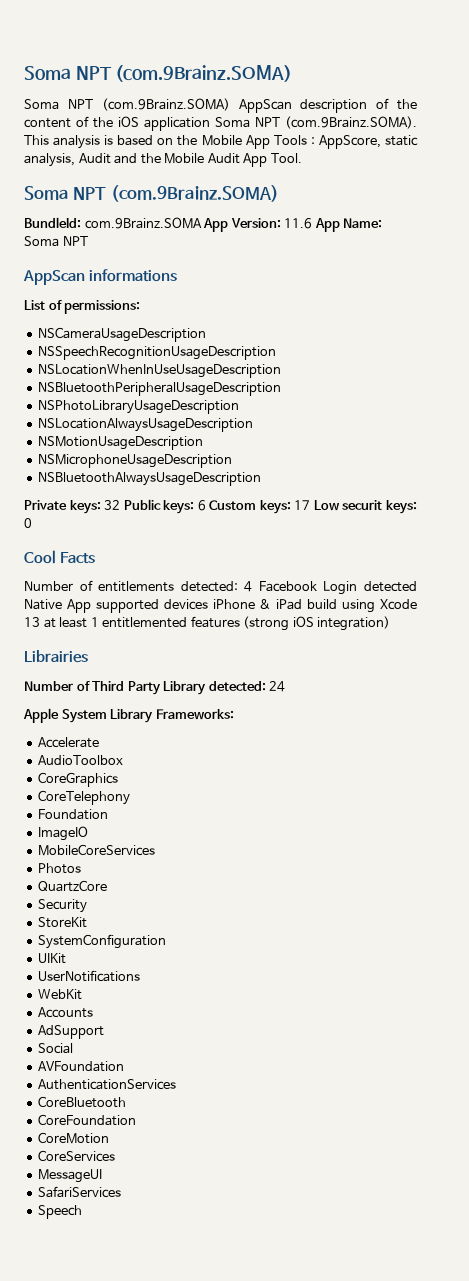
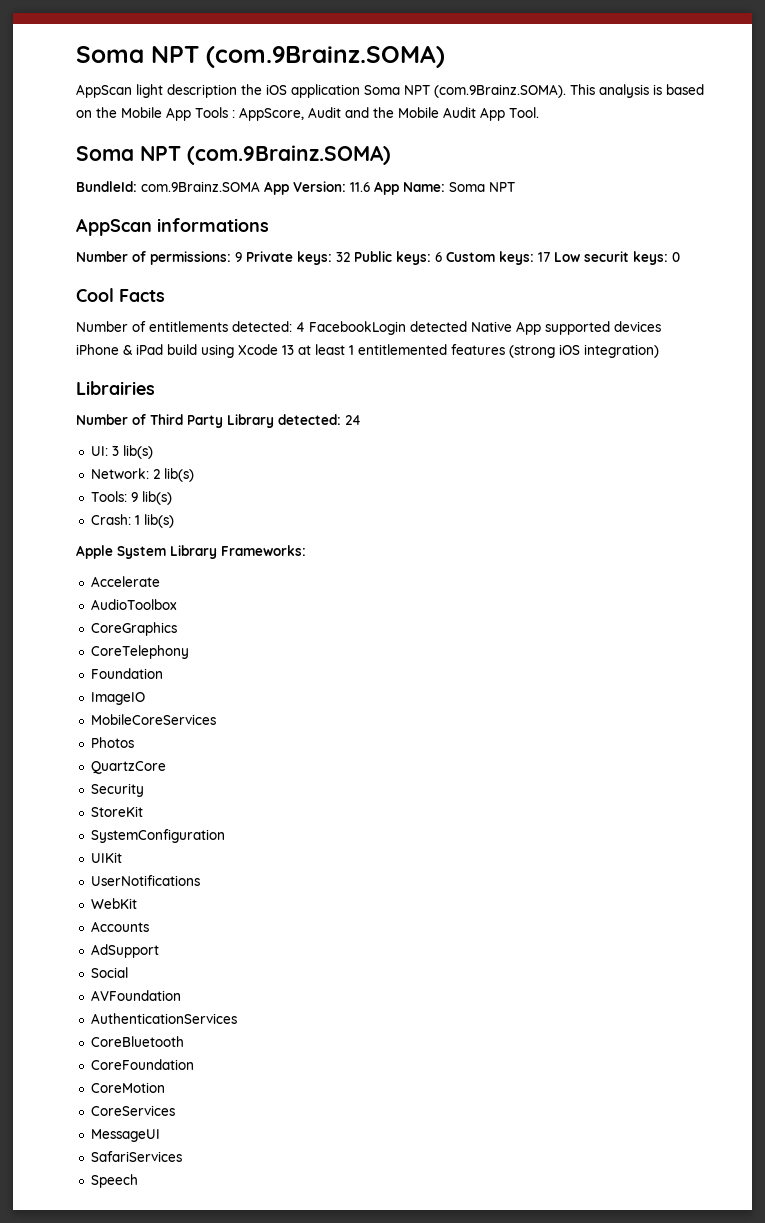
[24,65,293,82] [24,98,417,113] [24,116,89,128] Soma NPT (com.9Brainz.SOMA) // Soma NPT (com.9Brainz.SOMA) AppScan description of the content of -> [76,45,445,68] [76,84,237,98] Soma NPT (com.9Brainz.SOMA) // AppScan light description
[384,135,418,146] [24,153,75,167] static analysis, -> (304, 114) none
[24,300,45,310] List -> [76,251,128,262] Number
[38,327,207,342] [38,346,277,360] [38,364,282,378] [38,382,282,396] [38,400,240,414] [38,418,254,432] [38,436,204,450] [38,454,233,468] [38,472,262,486] // NSCameraUsageDescription // NSSpeechRecognitionUsageDescription // NSLocationWhenInUseUsageDescription // NSBluetoothPeripheralUsageDescription // NSPhotoLibraryUsageDescription // NSLocationAlwaysUsageDescription // NSMotionUsageDescription // NSMicrophoneUsageDescription // NSBluetoothAlwaysUsageDescription // -> [235,252,242,262] 9
[258,581,358,595] Facebook Login -> [309,321,406,335] FacebookLogin
(286, 686) none -> [90,445,153,459] [90,468,194,482] [90,491,172,505] [90,514,174,528] // UI: 3 lib(s) // Network: 2 lib(s) // Tools: 9 lib(s) // Crash: 1 lib(s)

